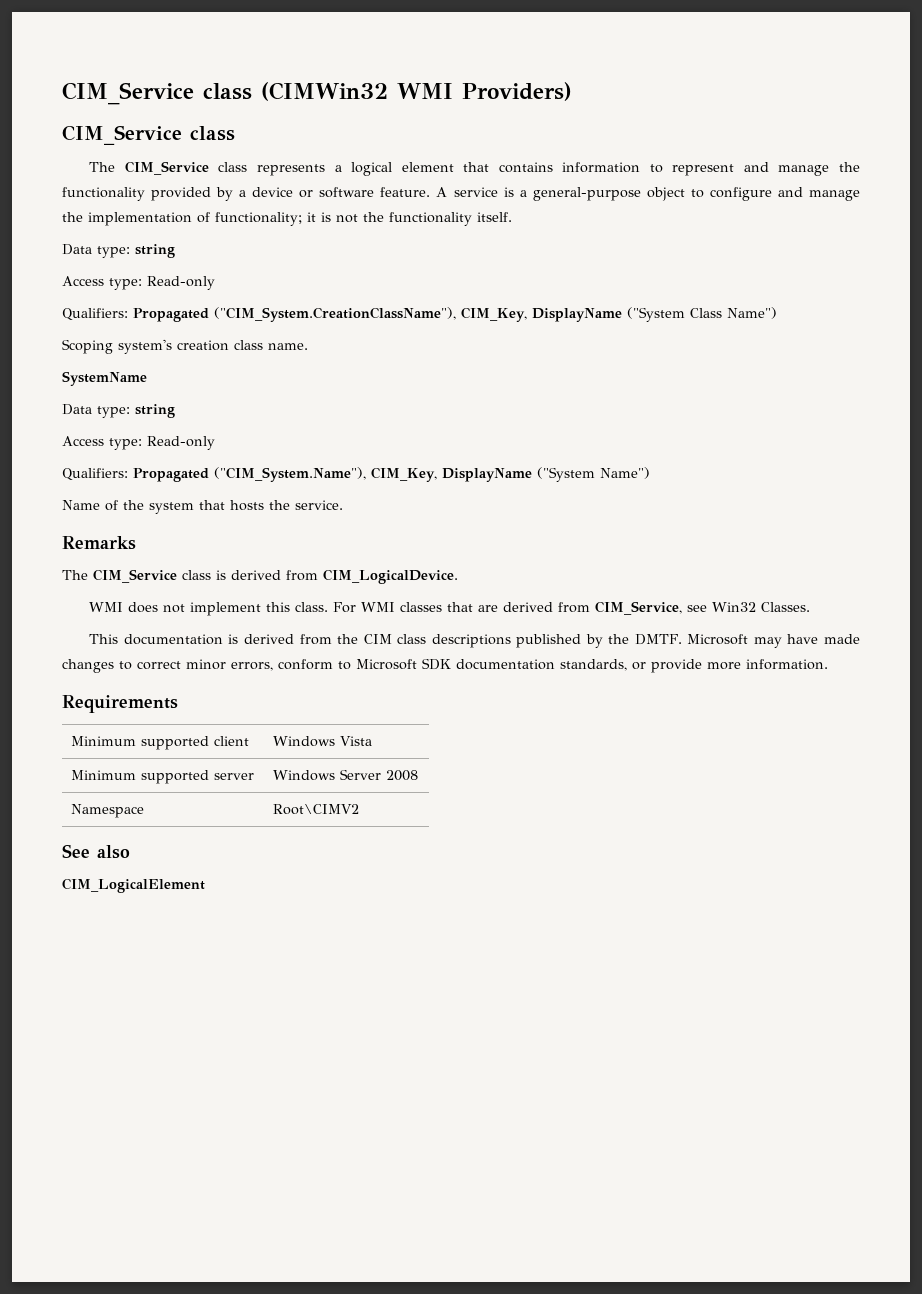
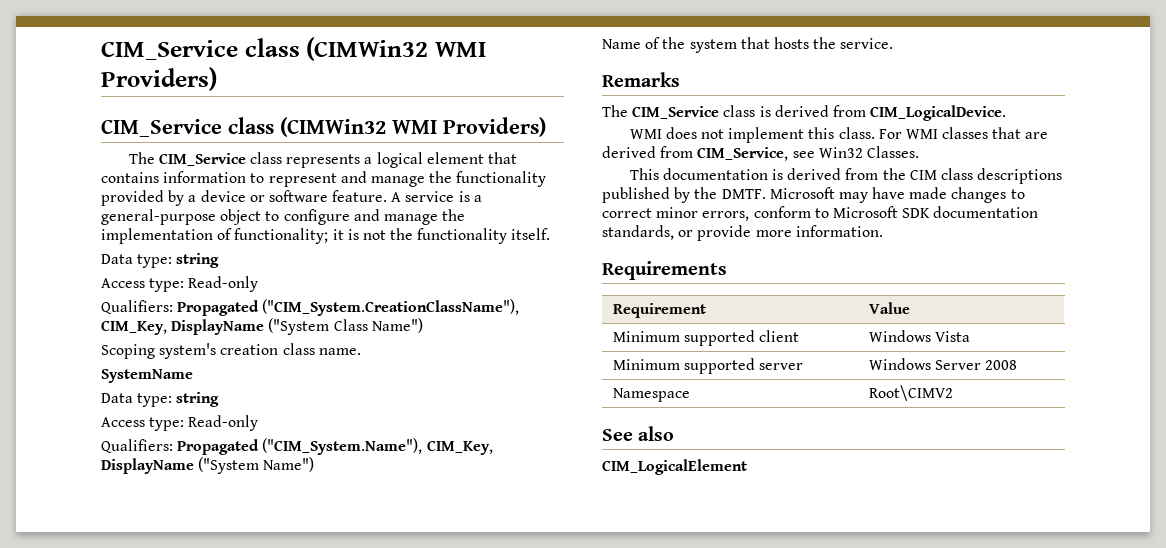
(235, 133) none -> [280,117,546,137] (CIMWin32 WMI Providers)
(178, 704) none -> [612,303,706,318] [868,302,910,314] // Requirement | Value

